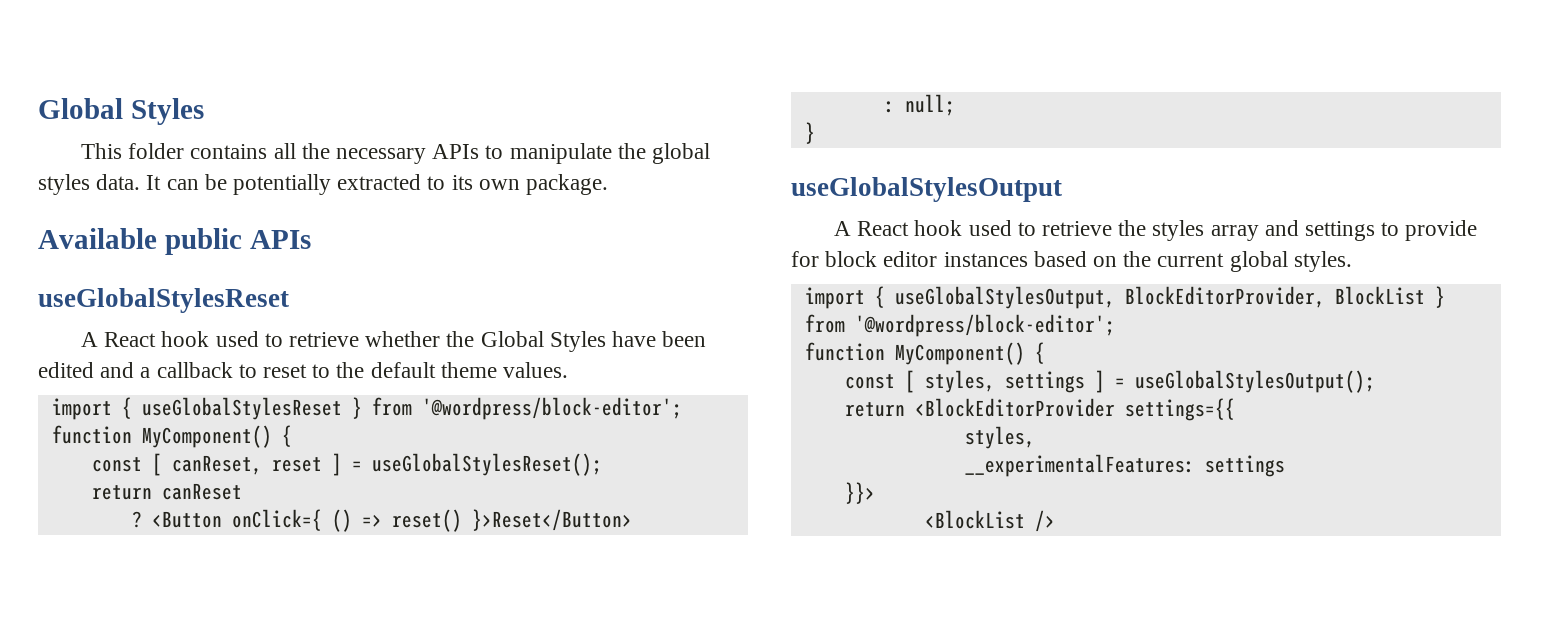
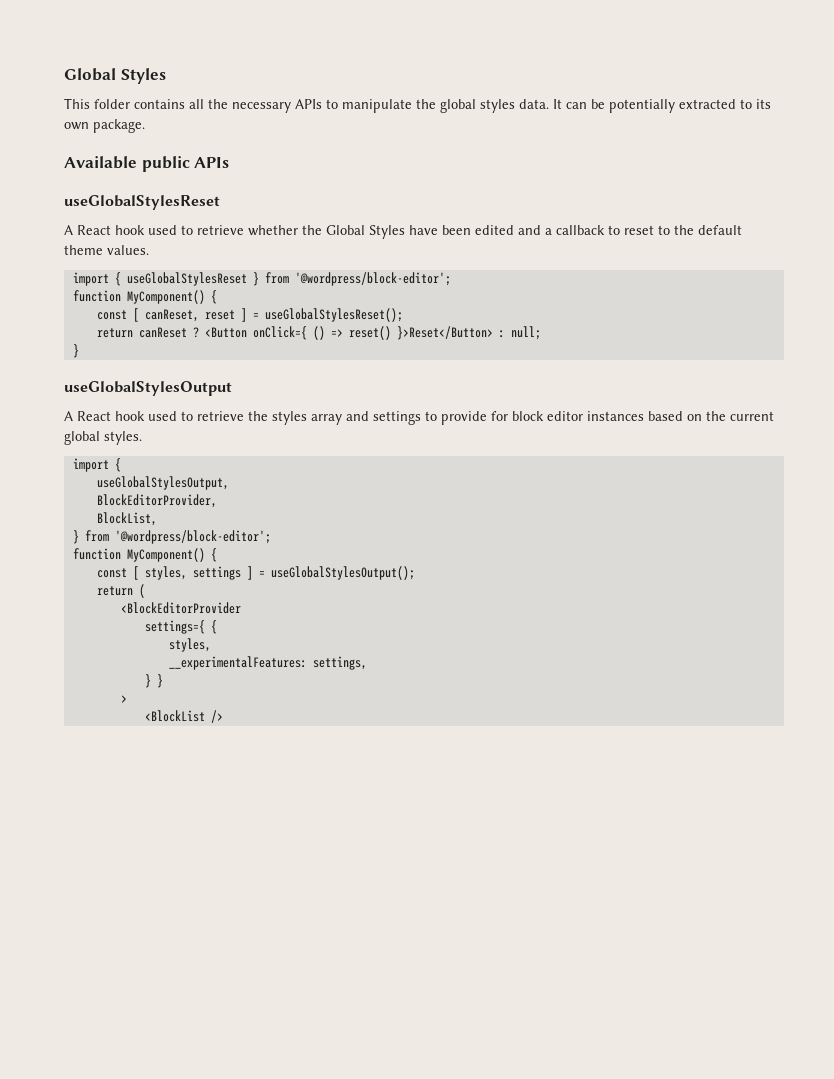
(242, 491) // -> (187, 332) none
(632, 520) // -> (493, 333) none
(885, 297) none -> (121, 465) //
(1115, 297) none -> (229, 483) //
[1334,286,1425,305] BlockList -> [96,512,157,526] // BlockList, //
(905, 409) none -> [138,584,145,598] ( //
[1124,398,1235,421] settings={{ -> [144,620,217,634] // settings={ {
[1204,455,1285,477] [844,482,875,504] settings // }}> -> [312,656,367,670] [144,674,163,688] [120,695,127,703] settings, // } } // >

